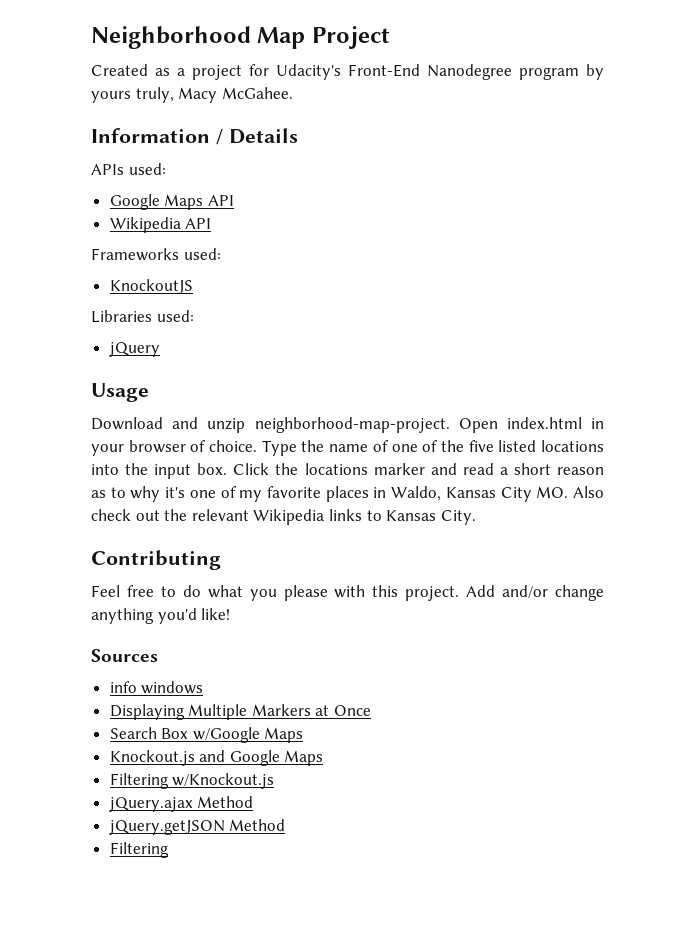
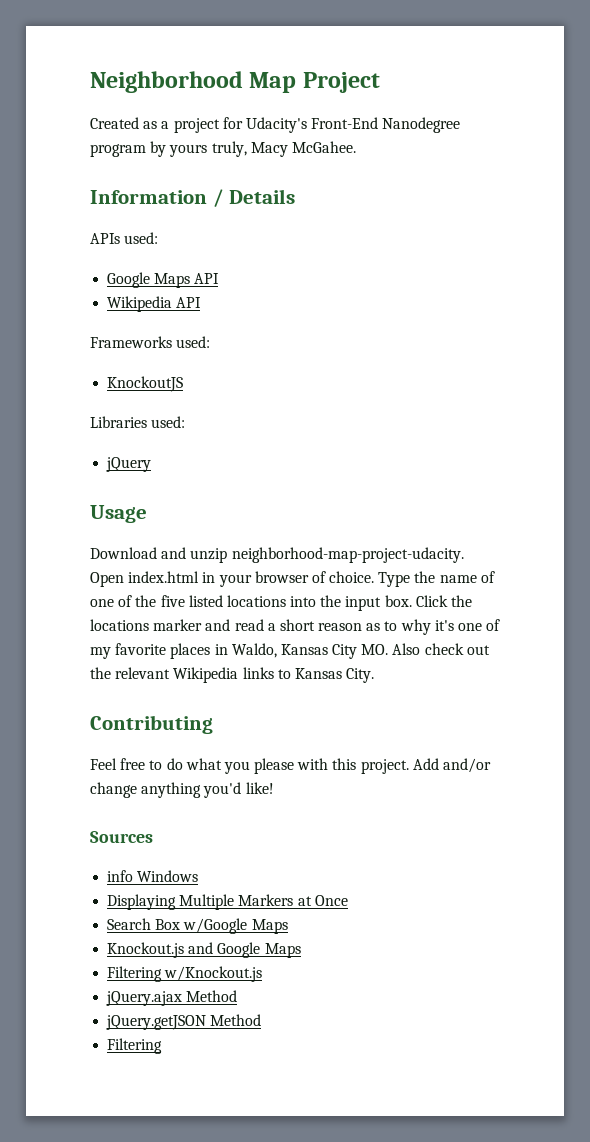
[254,417,450,433] neighborhood-map-project. -> [231,547,464,563] neighborhood-map-project-udacity.
[141,681,204,694] windows -> [137,870,199,882] Windows

